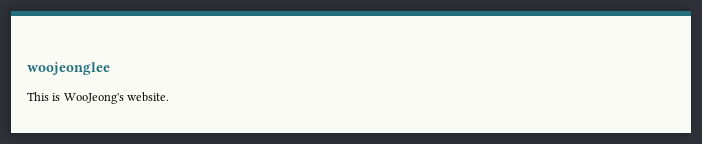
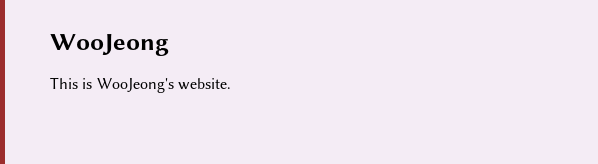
[27,62,110,75] woojeonglee -> [50,34,169,56] WooJeong

